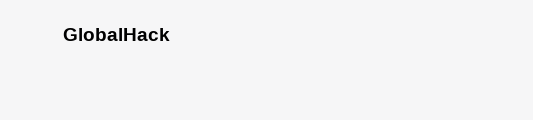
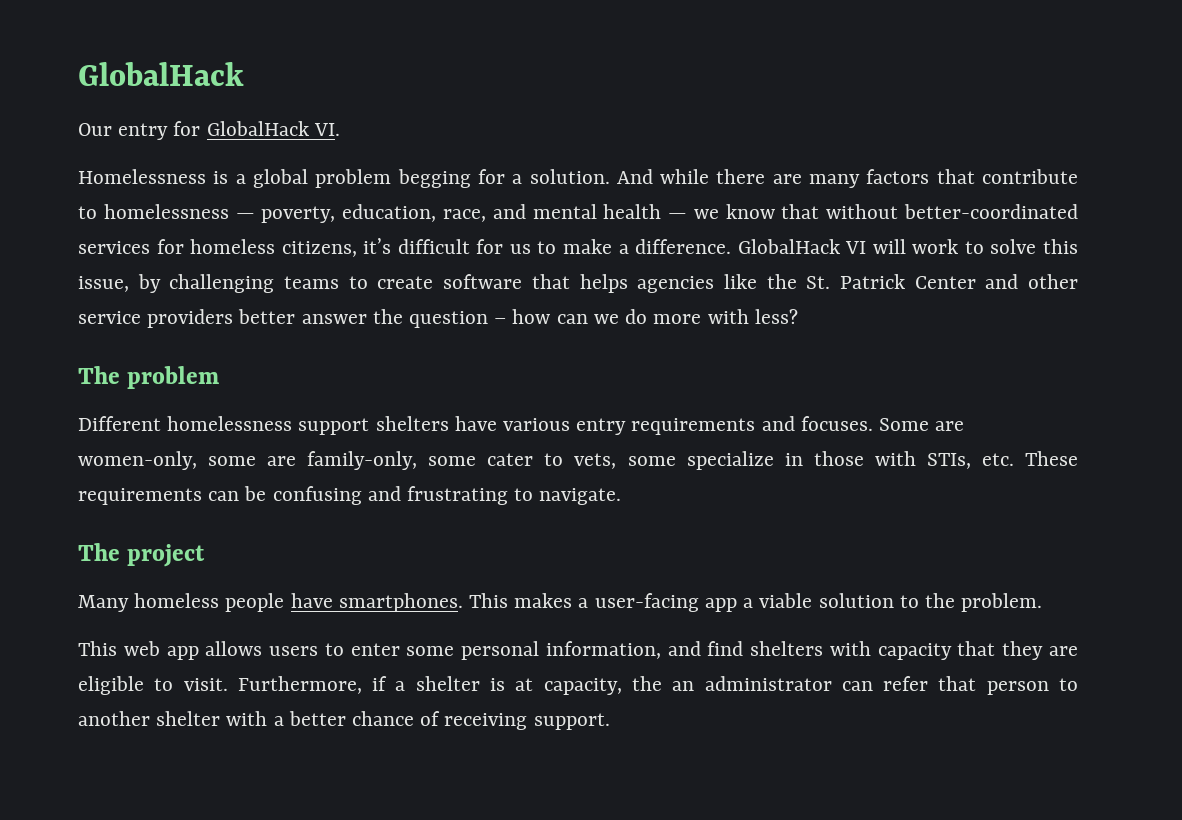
[63,28,170,41] GlobalHack -> [78,62,244,86] [78,121,340,140] [78,169,1078,188] [78,204,1079,223] [78,238,1078,257] [78,274,1078,293] [78,309,798,328] [78,366,220,389] [78,416,965,435] [78,451,1079,470] [78,486,622,505] [78,543,206,567] [78,593,1043,612] [78,641,1078,660] [78,676,1078,695] [78,711,610,730] GlobalHack // Our entry for GlobalHack VI. // Homelessness is a global problem begging for a solution. And while there are many factors that contribute to homelessness — poverty, education, race, and mental health — we know that without better-coordinated services for homeless citizens, it’s difficult for us to make a difference. GlobalHack VI will work to solve this issue, by challenging teams to create software that helps agencies like the St. Patrick Center and other service providers better answer the question – how can we do more with less? // The problem // Different homelessness support shelters have various entry requirements and focuses. Some are women-only, some are family-only, some cater to vets, some specialize in those with STIs, etc. These requirements can be confusing and frustrating to navigate. // The project // Many homeless people have smartphones. This makes a user-facing app a viable solution to the problem. // This web app allows users to enter some personal information, and find shelters with capacity that they are eligible to visit. Furthermore, if a shelter is at capacity, the an administrator can refer that person to another shelter with a better chance of receiving support.

